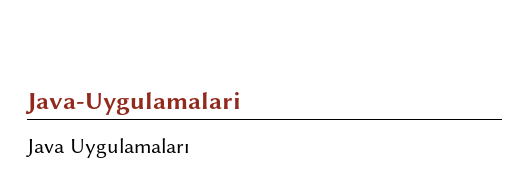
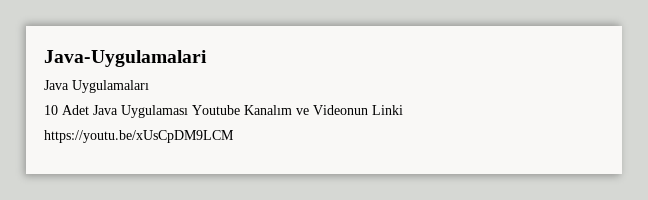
(190, 148) none -> [44,105,403,118] [44,130,234,143] // 10 Adet Java Uygulaması Youtube Kanalım ve Videonun Linki // https://youtu.be/xUsCpDM9LCM

